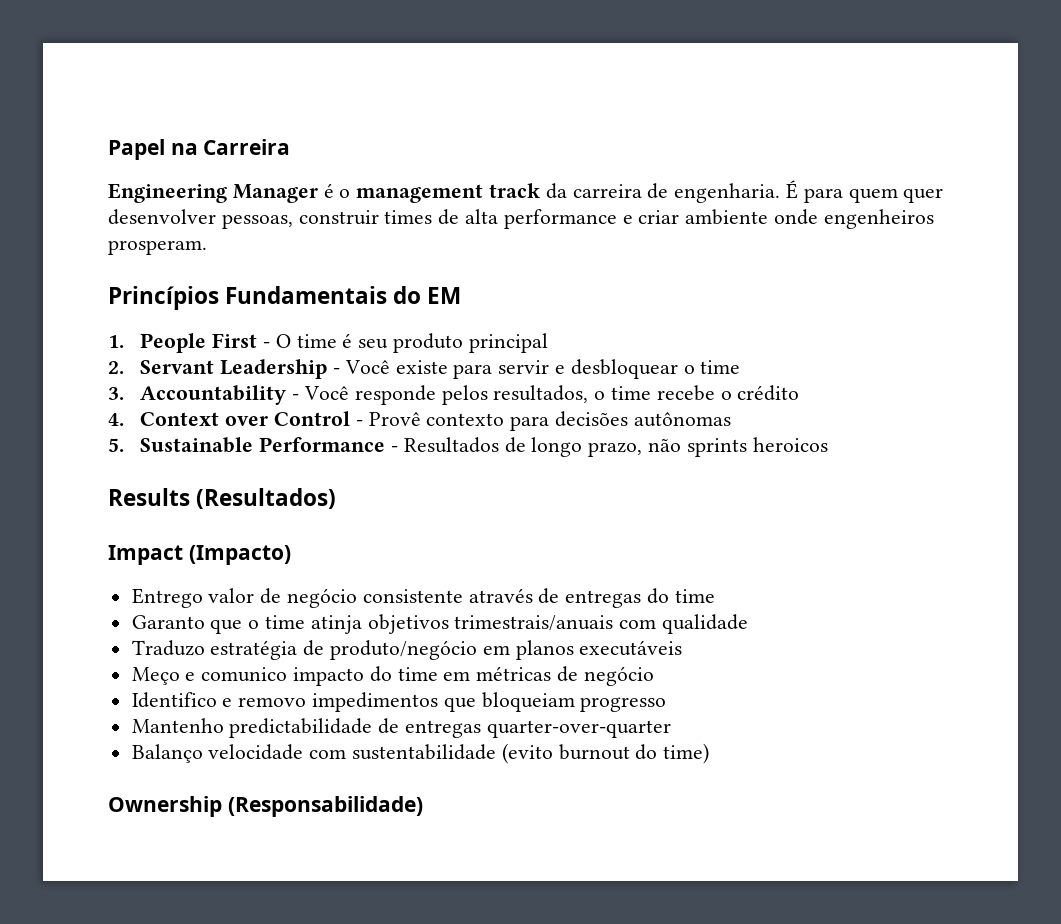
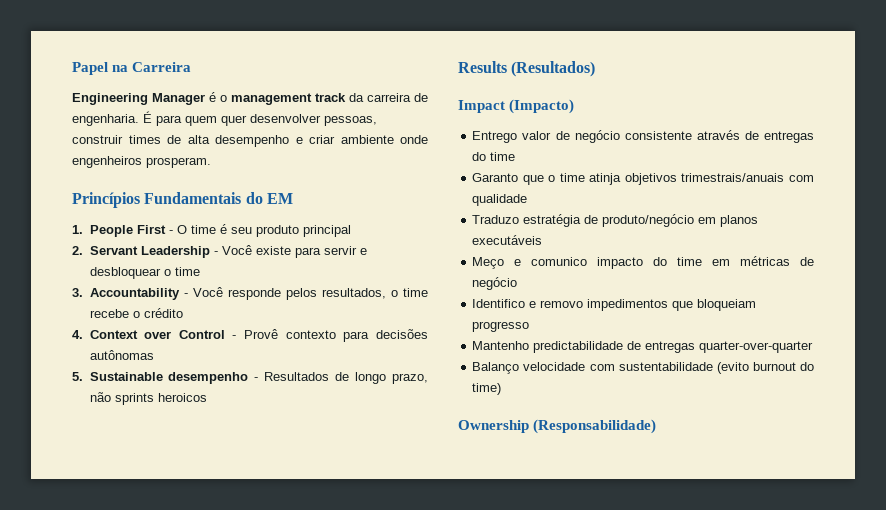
[503,209,617,229] performance -> [215,135,289,147] desempenho
[259,437,386,452] Performance -> [168,372,249,384] desempenho

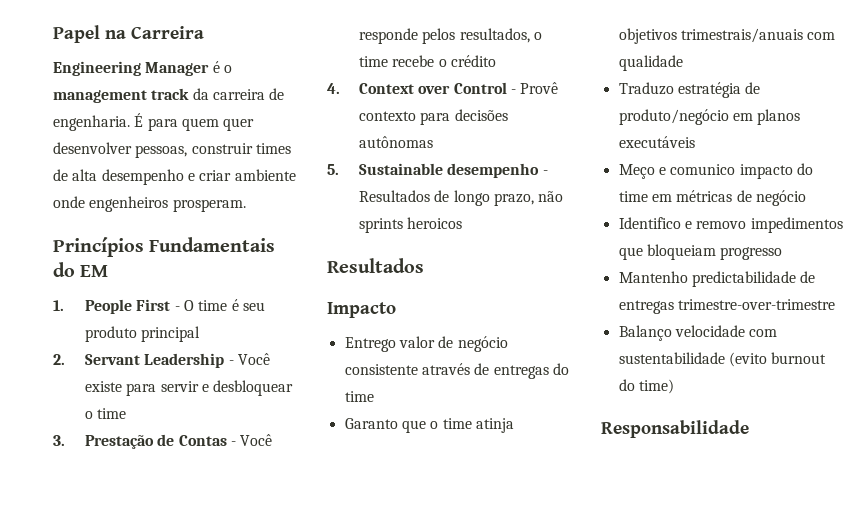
[89,288,180,300] Accountability -> [84,434,227,449] Prestação de Contas
[458,61,596,77] [458,99,575,114] Results (Resultados) // Impact (Impacto) -> [327,258,424,273] [327,302,396,318] Resultados // Impacto
[699,341,814,353] quarter-over-quarter -> [677,299,835,310] trimestre-over-trimestre
[458,419,657,434] Ownership (Responsabilidade) -> [601,420,749,438] Responsabilidade

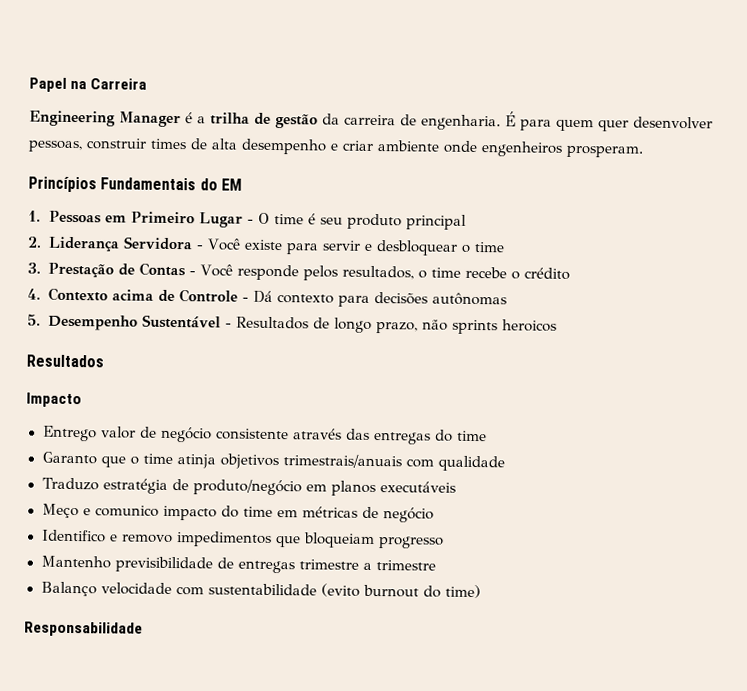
[223,65,232,73] [53,88,190,103] o management track -> [197,112,318,129] a trilha de gestão
[84,299,171,314] People First -> [48,210,243,228] Pessoas em Primeiro Lugar
[84,353,225,368] Servant Leadership -> [47,236,193,252] Liderança Servidora
[358,82,559,94] Context over Control - Provê -> [47,287,273,303] Contexto acima de Controle - Dá
[358,163,540,178] Sustainable desempenho -> [47,314,221,331] Desempenho Sustentável
[474,363,490,375] de -> [345,428,370,440] das
[691,271,816,287] [618,299,835,314] predictabilidade de entregas trimestre-over-trimestre -> [114,556,436,574] previsibilidade de entregas trimestre a trimestre

